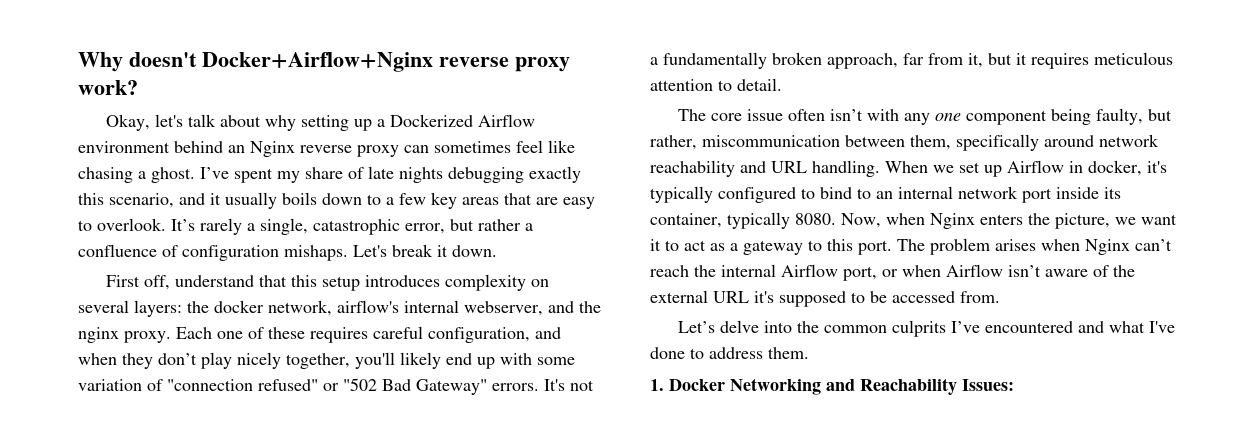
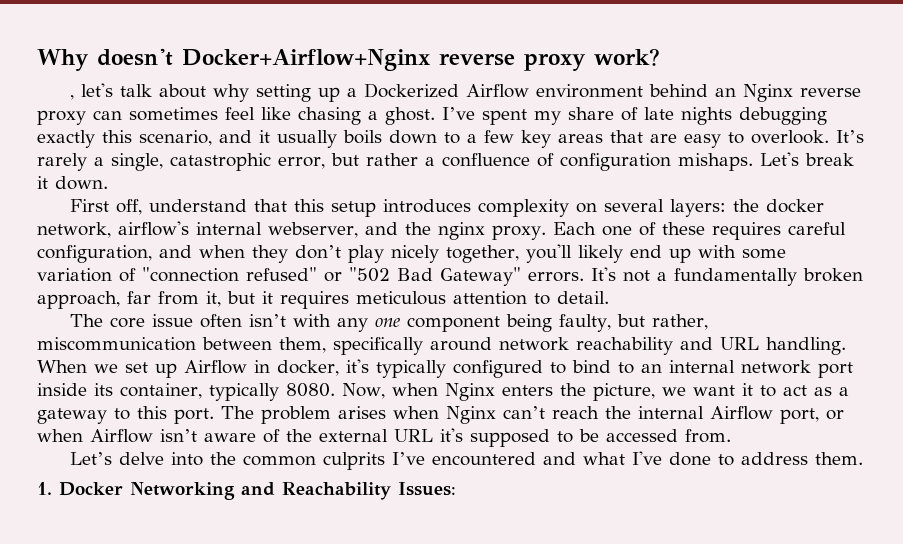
[105,114,150,131] Okay, -> [70,95,75,100] ,

